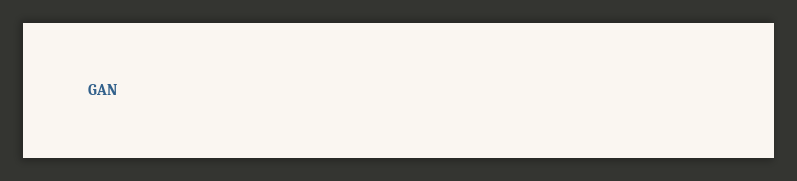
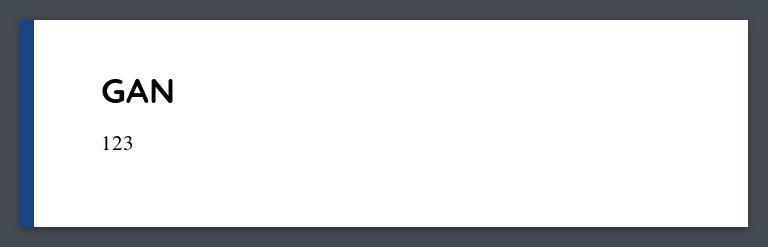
(117, 89) none -> [101,136,134,150] // 123

